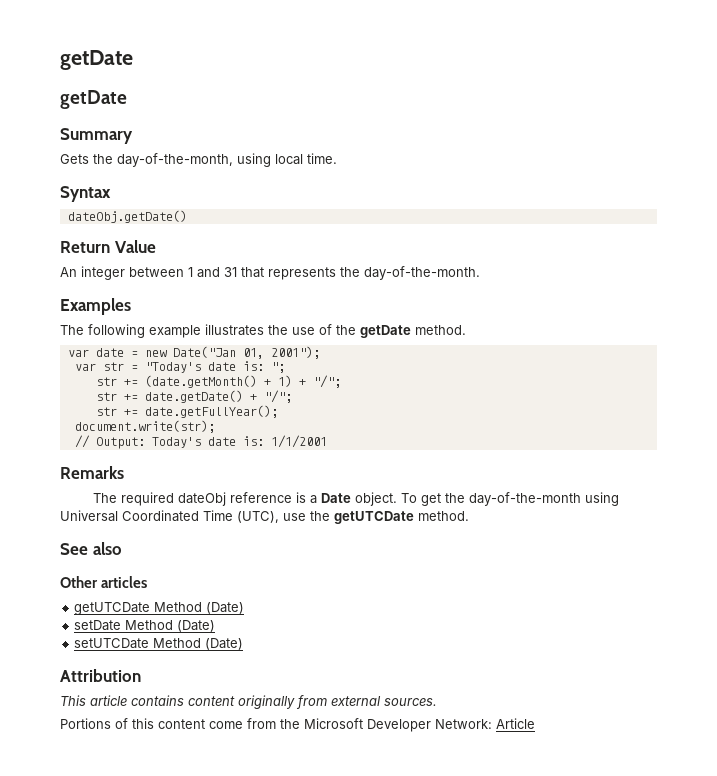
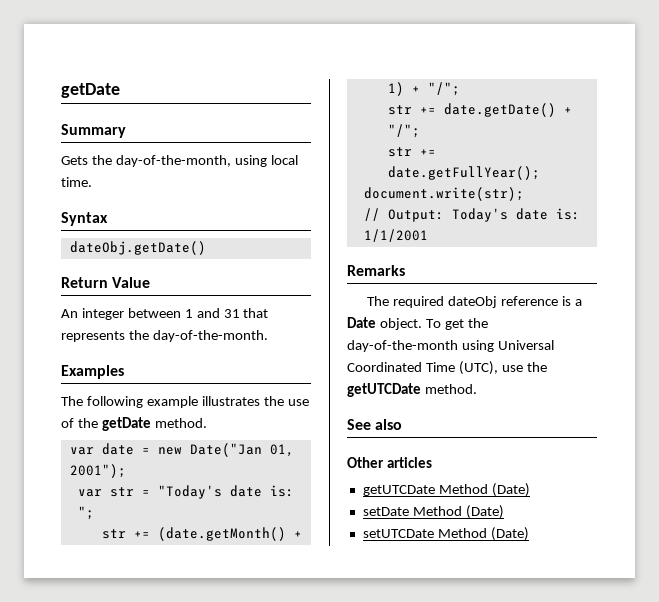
[60,50,133,70] [60,90,127,109] getDate // getDate -> [61,83,120,98] getDate
[60,669,141,682] [60,695,437,709] [60,718,535,732] // Attribution // This article contains content originally from external sources. // Portions of this content come from the Microsoft Developer Network: Article -> (529, 534) none

